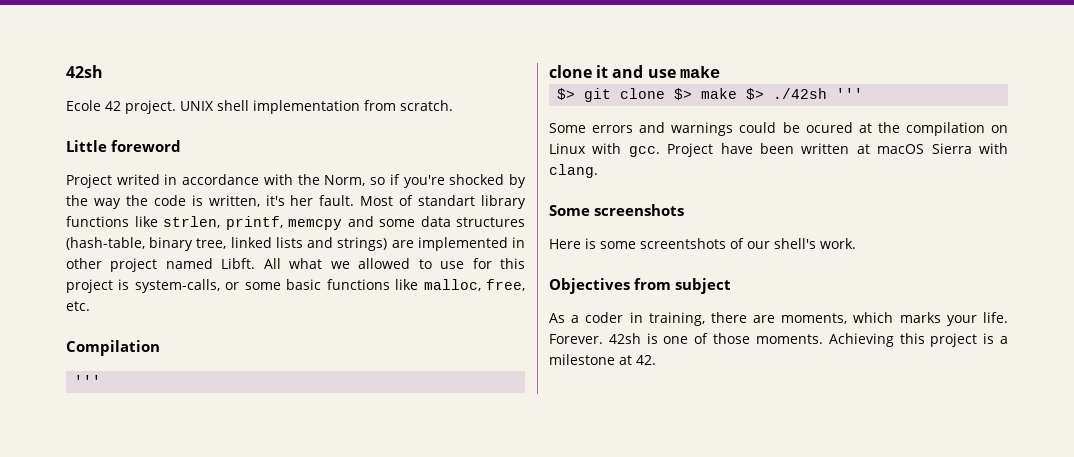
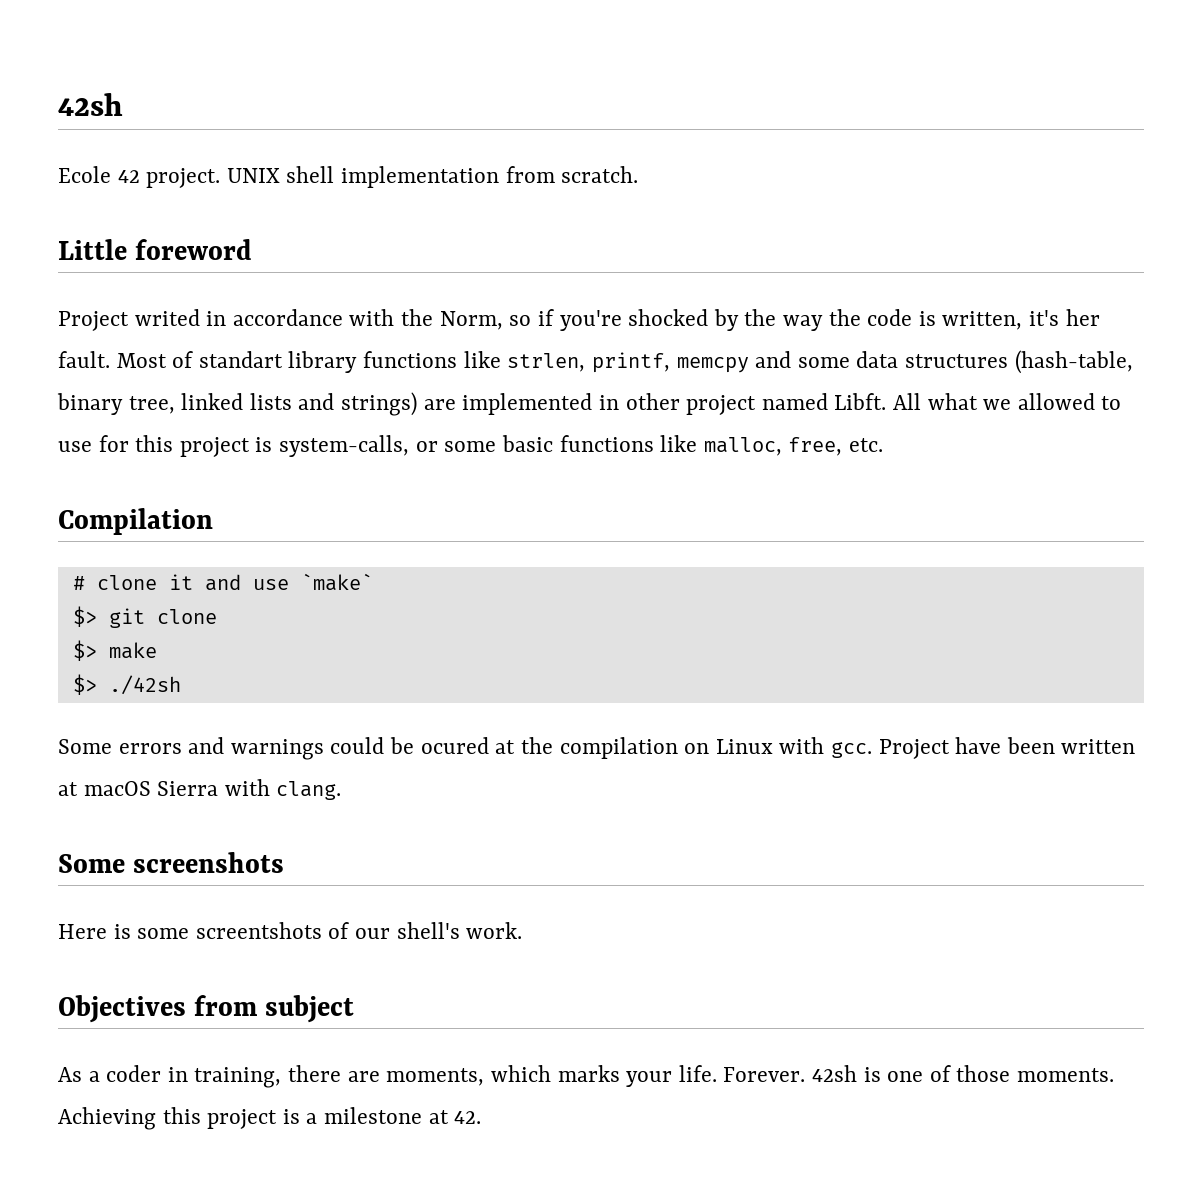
[74,375,102,386] ''' // -> [72,576,85,590] #
[679,66,720,78] make -> [300,573,373,591] `make`
(666, 93) none -> (217, 616) //
(738, 93) none -> (157, 650) //
[836,88,864,99] ''' -> (181, 685) none

